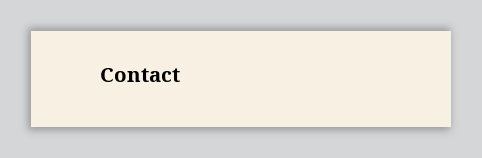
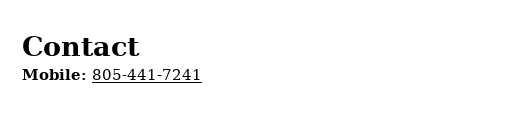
(180, 75) none -> [22,69,202,80] // Mobile: 805-441-7241

